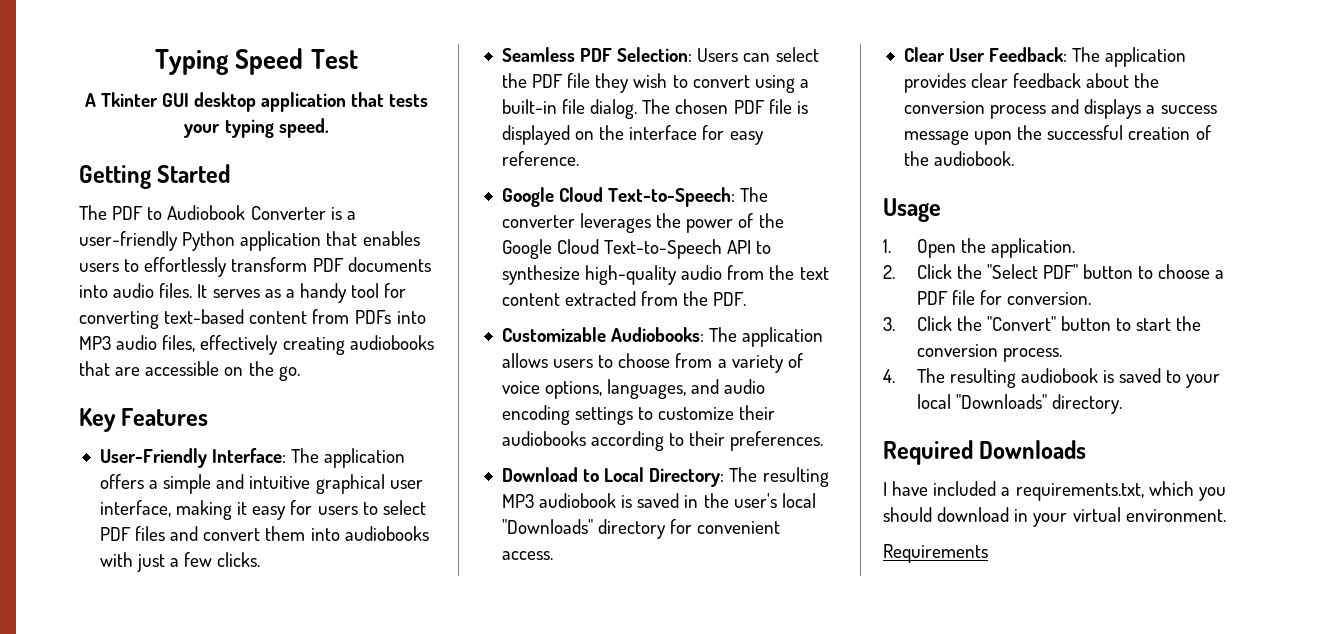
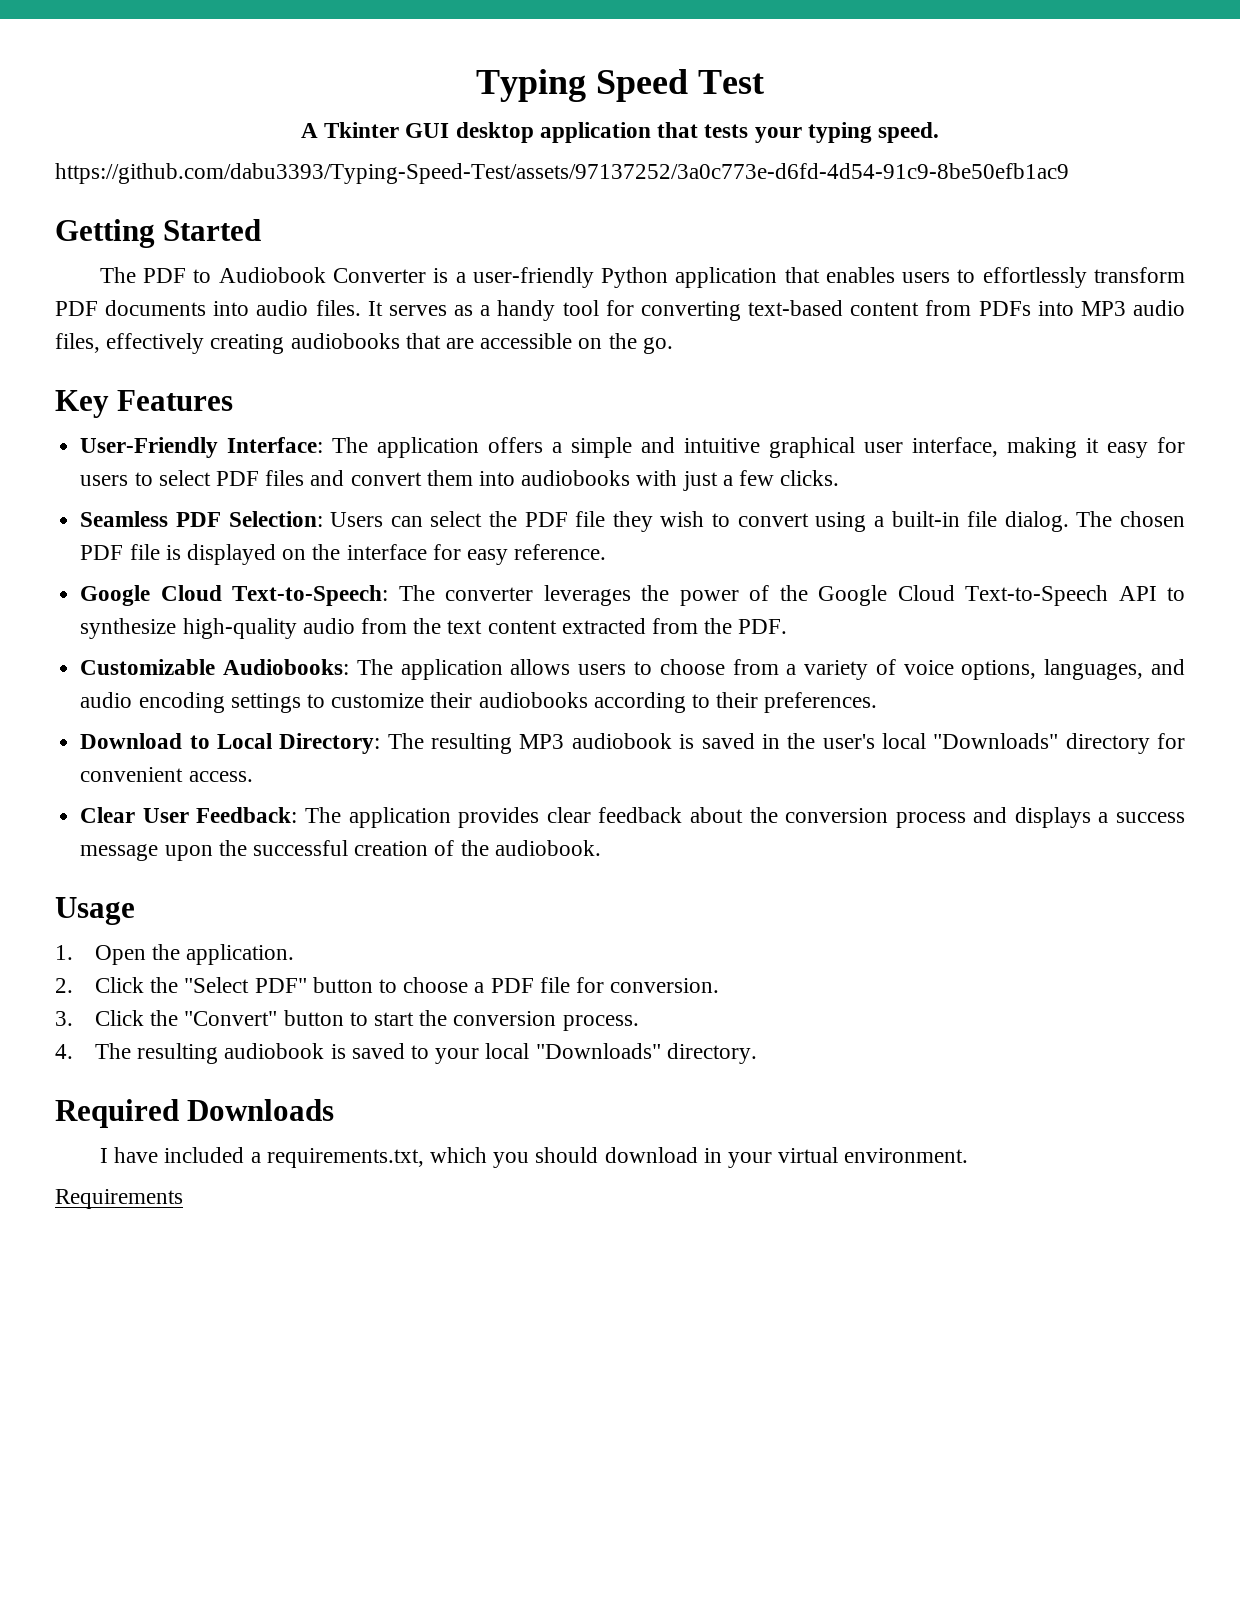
(329, 128) none -> [55,163,1069,184] // https://github.com/dabu3393/Typing-Speed-Test/assets/97137252/3a0c773e-d6fd-4d54-91c9-8be50efb1ac9

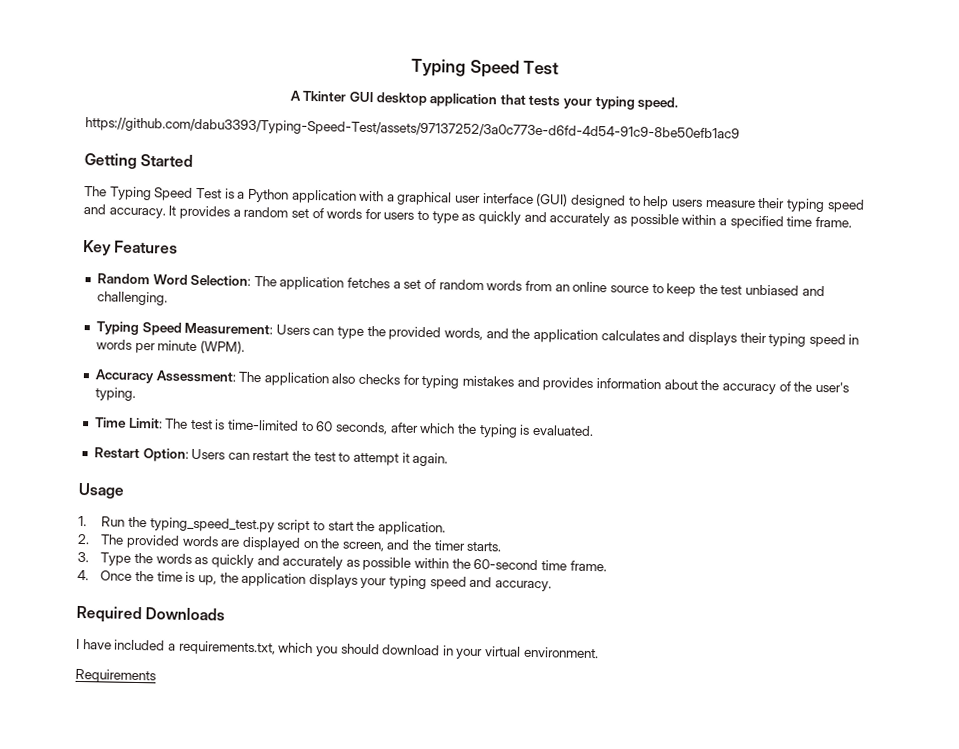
[143,267,426,283] PDF to Audiobook Converter -> [109,186,222,201] Typing Speed Test
[472,267,594,288] user-friendly -> (246, 195) none
[784,267,1185,288] [55,300,1185,321] [55,333,673,354] [55,390,234,418] [80,437,1186,458] [80,470,840,491] [80,511,1186,532] [80,544,607,565] [80,585,1185,606] [80,618,788,639] [80,659,1185,680] [80,692,878,713] [80,733,1186,754] [80,767,253,782] [80,807,1185,828] [80,840,601,861] [55,897,135,925] [55,944,295,965] [55,977,720,993] [55,1010,639,1031] [55,1043,757,1064] that enables users to effortlessly transform PDF documents into audio files. It serves as a handy tool for converting text-based content from PDFs into MP3 audio files, effectively creating audiobooks that are accessible on the go. // Key Features // User-Friendly Interface: The application offers a simple and intuitive graphical user interface, making it easy for users to select PDF files and convert them into audiobooks with just a few clicks. // Seamless PDF Selection: Users can select the PDF file they wish to convert using a built-in file dialog. The chosen PDF file is displayed on the interface for easy reference. // Google Cloud Text-to-Speech: The converter leverages the power of the Google Cloud Text-to-Speech API to synthesize high-quality audio from the text content extracted from the PDF. // Customizable Audiobooks: The application allows users to choose from a variety of voice options, languages, and audio encoding settings to customize their audiobooks according to their preferences. // Download to Local Directory: The resulting MP3 audiobook is saved in the user's local "Downloads" directory for convenient access. // Clear User Feedback: The application provides clear feedback about the conversion process and displays a success message upon the successful creation of the audiobook. // Usage // 1. Open the application. // 2. Click the "Select PDF" button to choose a PDF file for conversion. // 3. Click the "Convert" button to start the conversion process. // 4. The resulting audiobook is saved to your local "Downloads" directory. -> [359,190,865,213] [83,204,852,230] [83,239,179,256] [96,273,825,297] [96,291,168,306] [95,321,860,348] [95,339,245,354] [94,369,849,395] [94,387,136,401] [94,417,594,438] [93,447,449,467] [78,482,125,499] [78,515,446,536] [77,533,503,552] [77,551,607,572] [77,569,553,592] with a graphical user interface (GUI) designed to help users measure their typing speed and accuracy. It provides a random set of words for users to type as quickly and accurately as possible within a specified time frame. // Key Features // Random Word Selection: The application fetches a set of random words from an online source to keep the test unbiased and challenging. // Typing Speed Measurement: Users can type the provided words, and the application calculates and displays their typing speed in words per minute (WPM). // Accuracy Assessment: The application also checks for typing mistakes and provides information about the accuracy of the user's typing. // Time Limit: The test is time-limited to 60 seconds, after which the typing is evaluated. // Restart Option: Users can restart the test to attempt it again. // Usage // 1. Run the typing_speed_test.py script to start the application. // 2. The provided words are displayed on the screen, and the timer starts. // 3. Type the words as quickly and accurately as possible within the 60-second time frame. // 4. Once the time is up, the application displays your typing speed and accuracy.

